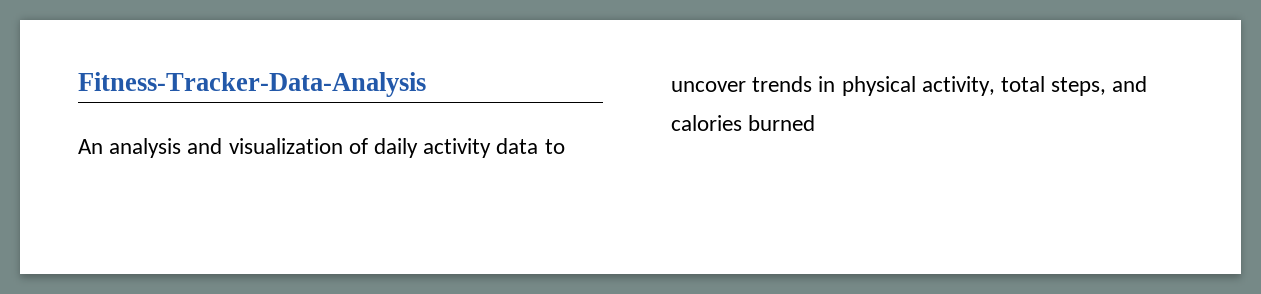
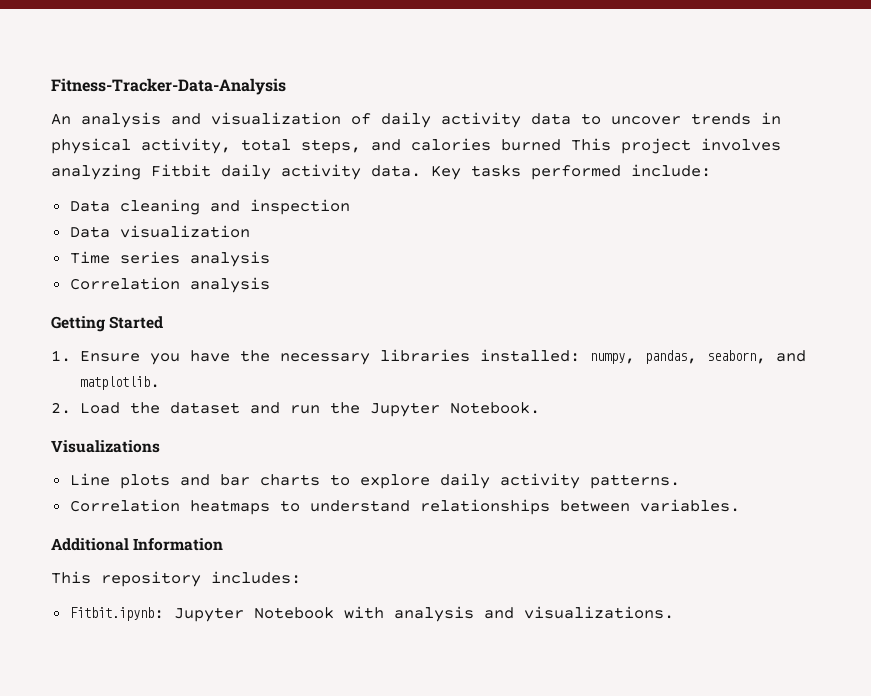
(816, 123) none -> [571,138,781,154] [51,164,711,180] [69,199,350,215] [69,225,250,238] [69,251,270,267] [69,277,270,293] [51,316,164,332] [51,349,806,365] [79,376,160,390] [51,402,540,417] [51,440,160,453] [69,473,680,489] [69,499,740,515] [51,538,224,551] [51,571,301,587] [69,606,674,622] This project involves analyzing Fitbit daily activity data. Key tasks performed include: // Data cleaning and inspection // Data visualization // Time series analysis // Correlation analysis // Getting Started // 1. Ensure you have the necessary libraries installed: numpy, pandas, seaborn, and matplotlib. // 2. Load the dataset and run the Jupyter Notebook. // Visualizations // Line plots and bar charts to explore daily activity patterns. // Correlation heatmaps to understand relationships between variables. // Additional Information // This repository includes: // Fitbit.ipynb: Jupyter Notebook with analysis and visualizations.

